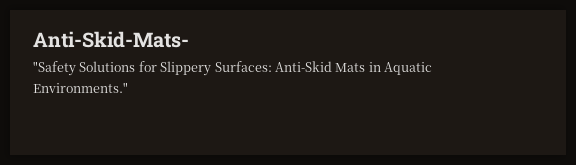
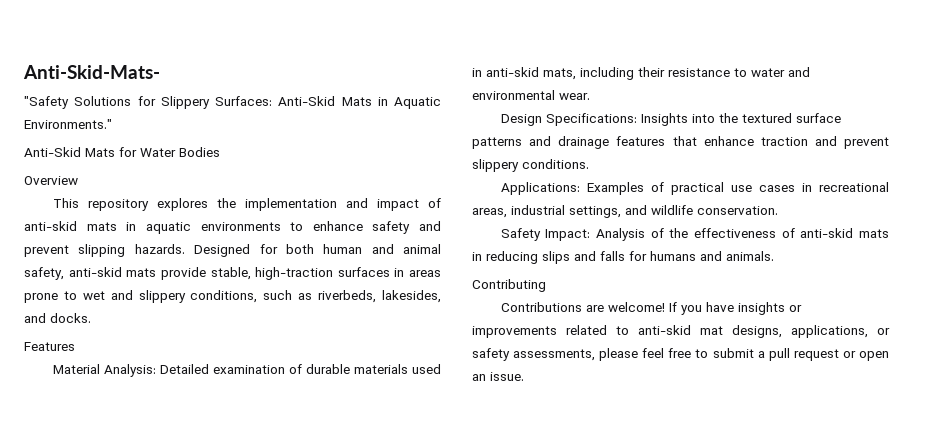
(128, 87) none -> [24,147,220,157] [24,176,78,185] [52,198,442,211] [24,221,441,234] [24,244,441,257] [24,267,441,280] [24,290,442,303] [24,313,91,323] [24,342,75,351] [52,364,442,377] [472,67,810,80] [472,90,590,100] [500,113,841,126] [472,136,889,149] [472,159,589,172] [500,182,889,195] [472,205,778,218] [500,228,889,241] [472,251,774,264] [472,279,546,292] [500,302,802,315] [472,325,890,338] [472,348,889,361] [472,372,524,381] // Anti-Skid Mats for Water Bodies // Overview // This repository explores the implementation and impact of anti-skid mats in aquatic environments to enhance safety and prevent slipping hazards. Designed for both human and animal safety, anti-skid mats provide stable, high-traction surfaces in areas prone to wet and slippery conditions, such as riverbeds, lakesides, and docks. // Features // Material Analysis: Detailed examination of durable materials used in anti-skid mats, including their resistance to water and environmental wear. // Design Specifications: Insights into the textured surface patterns and drainage features that enhance traction and prevent slippery conditions. // Applications: Examples of practical use cases in recreational areas, industrial settings, and wildlife conservation. // Safety Impact: Analysis of the effectiveness of anti-skid mats in reducing slips and falls for humans and animals. // Contributing // Contributions are welcome! If you have insights or improvements related to anti-skid mat designs, applications, or safety assessments, please feel free to submit a pull request or open an issue.

